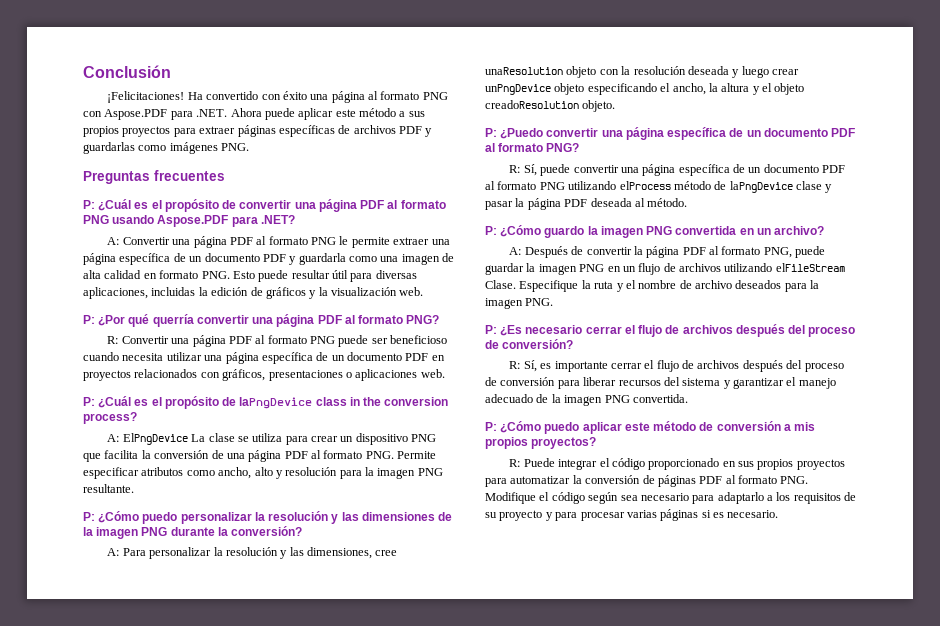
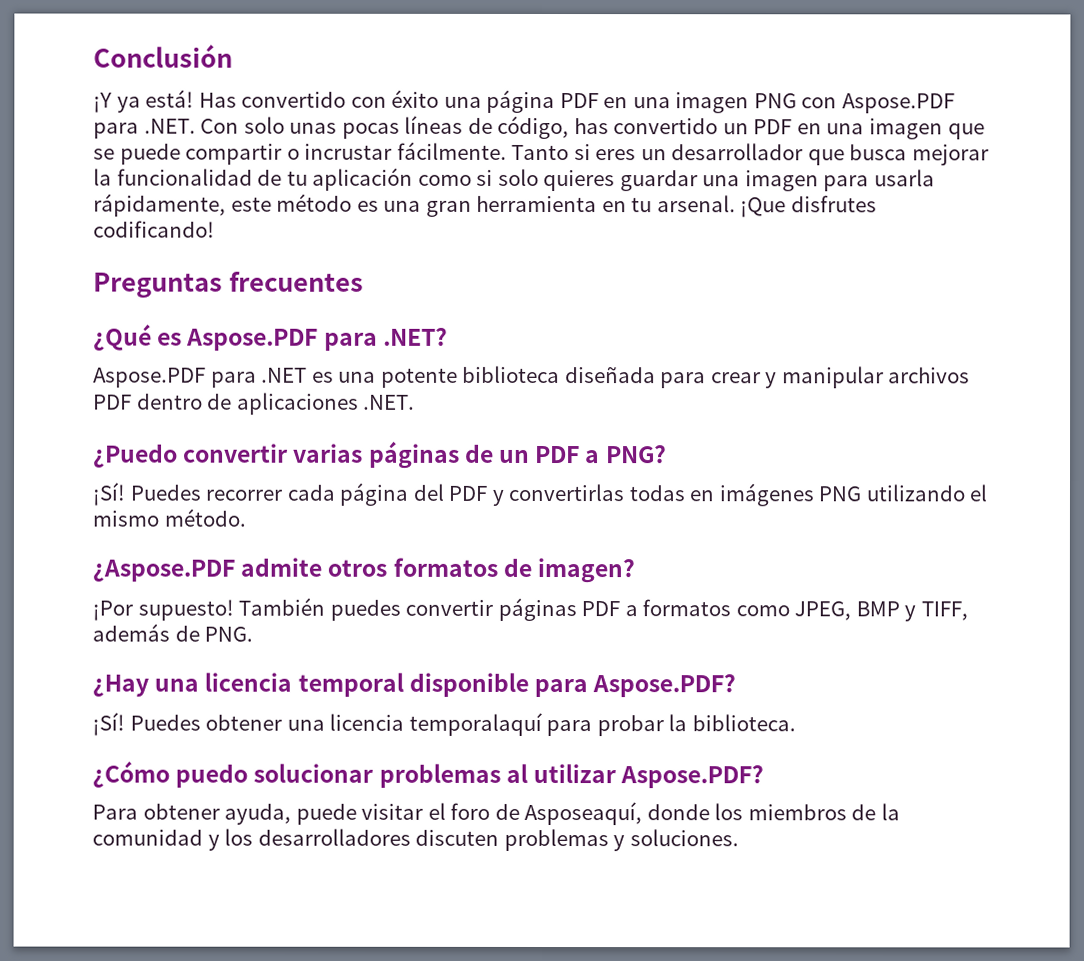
[107,91,203,103] ¡Felicitaciones! Ha -> [93,89,237,113] ¡Y ya está! Has
[368,91,420,100] al formato -> [559,92,750,114] PDF en una imagen
[230,108,425,120] [83,125,433,137] [83,142,250,154] [83,170,225,184] [83,199,446,212] [83,215,295,227] [107,236,450,248] [83,253,455,265] [83,270,417,282] [83,287,424,299] [83,314,440,327] [107,335,448,347] [83,352,445,364] [83,369,445,381] [83,396,449,409] [83,412,137,424] [107,433,437,445] [83,450,437,462] [83,467,443,479] [83,484,134,493] [83,511,453,524] [83,526,303,539] [107,547,398,559] [485,66,799,78] [485,83,805,95] [485,100,616,112] [485,127,856,140] [485,143,580,152] [509,164,846,176] [485,181,833,193] [485,198,688,210] [485,225,825,238] [509,246,826,258] [485,263,845,275] [485,280,820,292] [485,298,554,309] [485,324,856,337] [485,339,574,349] [509,360,844,372] [485,377,836,389] [485,394,688,406] [485,421,816,434] [485,437,597,449] [509,458,845,470] [485,475,809,487] [485,492,857,504] [485,509,779,521] Ahora puede aplicar este método a sus propios proyectos para extraer páginas específicas de archivos PDF y guardarlas como imágenes PNG. // Preguntas frecuentes // P: ¿Cuál es el propósito de convertir una página PDF al formato PNG usando Aspose.PDF para .NET? // A: Convertir una página PDF al formato PNG le permite extraer una página específica de un documento PDF y guardarla como una imagen de alta calidad en formato PNG. Esto puede resultar útil para diversas aplicaciones, incluidas la edición de gráficos y la visualización web. // P: ¿Por qué querría convertir una página PDF al formato PNG? // R: Convertir una página PDF al formato PNG puede ser beneficioso cuando necesita utilizar una página específica de un documento PDF en proyectos relacionados con gráficos, presentaciones o aplicaciones web. // P: ¿Cuál es el propósito de laPngDevice class in the conversion process? // A: ElPngDevice La clase se utiliza para crear un dispositivo PNG que facilita la conversión de una página PDF al formato PNG. Permite especificar atributos como ancho, alto y resolución para la imagen PNG resultante. // P: ¿Cómo puedo personalizar la resolución y las dimensiones de la imagen PNG durante la conversión? // A: Para personalizar la resolución y las dimensiones, cree unaResolution objeto con la resolución deseada y luego crear unPngDevice objeto especificando el ancho, la altura y el objeto creadoResolution objeto. // P: ¿Puedo convertir una página específica de un documento PDF al formato PNG? // R: Sí, puede convertir una página específica de un documento PDF al formato PNG utilizando elProcess método de laPngDevice clase y pasar la página PDF deseada al método. // P: ¿Cómo guardo la imagen PNG convertida en un archivo? // A: Después de convertir la página PDF al formato PNG, puede guardar la imagen PNG en un flujo de archivos utilizando elFileStream Clase. Especifique la ruta y el nombre de archivo deseados para la imagen PNG. // P: ¿Es necesario cerrar el flujo de archivos después del proceso de conversión? // R: Sí, es importante cerrar el flujo de archivos después del proceso de conversión para liberar recursos del sistema y garantizar el manejo adecuado de la imagen PNG convertida. // P: ¿Cómo puedo aplicar este método de conversión a mis propios proyectos? // R: Puede integrar el código proporcionado en sus propios proyectos para automatizar la conversión de páginas PDF al formato PNG. Modifique el código según sea necesario para adaptarlo a los requisitos de su proyecto y para procesar varias páginas si es necesario. -> [200,115,985,140] [93,141,989,166] [93,167,935,192] [93,193,877,218] [93,220,215,238] [93,271,364,298] [93,323,448,351] [93,365,971,389] [93,392,416,415] [93,440,667,469] [92,482,988,507] [92,508,246,527] [92,557,636,584] [92,597,968,622] [92,623,254,642] [92,672,737,698] [92,712,796,737] [92,760,765,789] [92,801,900,826] [92,828,739,852] Con solo unas pocas líneas de código, has convertido un PDF en una imagen que se puede compartir o incrustar fácilmente. Tanto si eres un desarrollador que busca mejorar la funcionalidad de tu aplicación como si solo quieres guardar una imagen para usarla rápidamente, este método es una gran herramienta en tu arsenal. ¡Que disfrutes codificando! // Preguntas frecuentes // ¿Qué es Aspose.PDF para .NET? // Aspose.PDF para .NET es una potente biblioteca diseñada para crear y manipular archivos PDF dentro de aplicaciones .NET. // ¿Puedo convertir varias páginas de un PDF a PNG? // ¡Sí! Puedes recorrer cada página del PDF y convertirlas todas en imágenes PNG utilizando el mismo método. // ¿Aspose.PDF admite otros formatos de imagen? // ¡Por supuesto! También puedes convertir páginas PDF a formatos como JPEG, BMP y TIFF, además de PNG. // ¿Hay una licencia temporal disponible para Aspose.PDF? // ¡Sí! Puedes obtener una licencia temporalaquí para probar la biblioteca. // ¿Cómo puedo solucionar problemas al utilizar Aspose.PDF? // Para obtener ayuda, puede visitar el foro de Asposeaquí, donde los miembros de la comunidad y los desarrolladores discuten problemas y soluciones.

